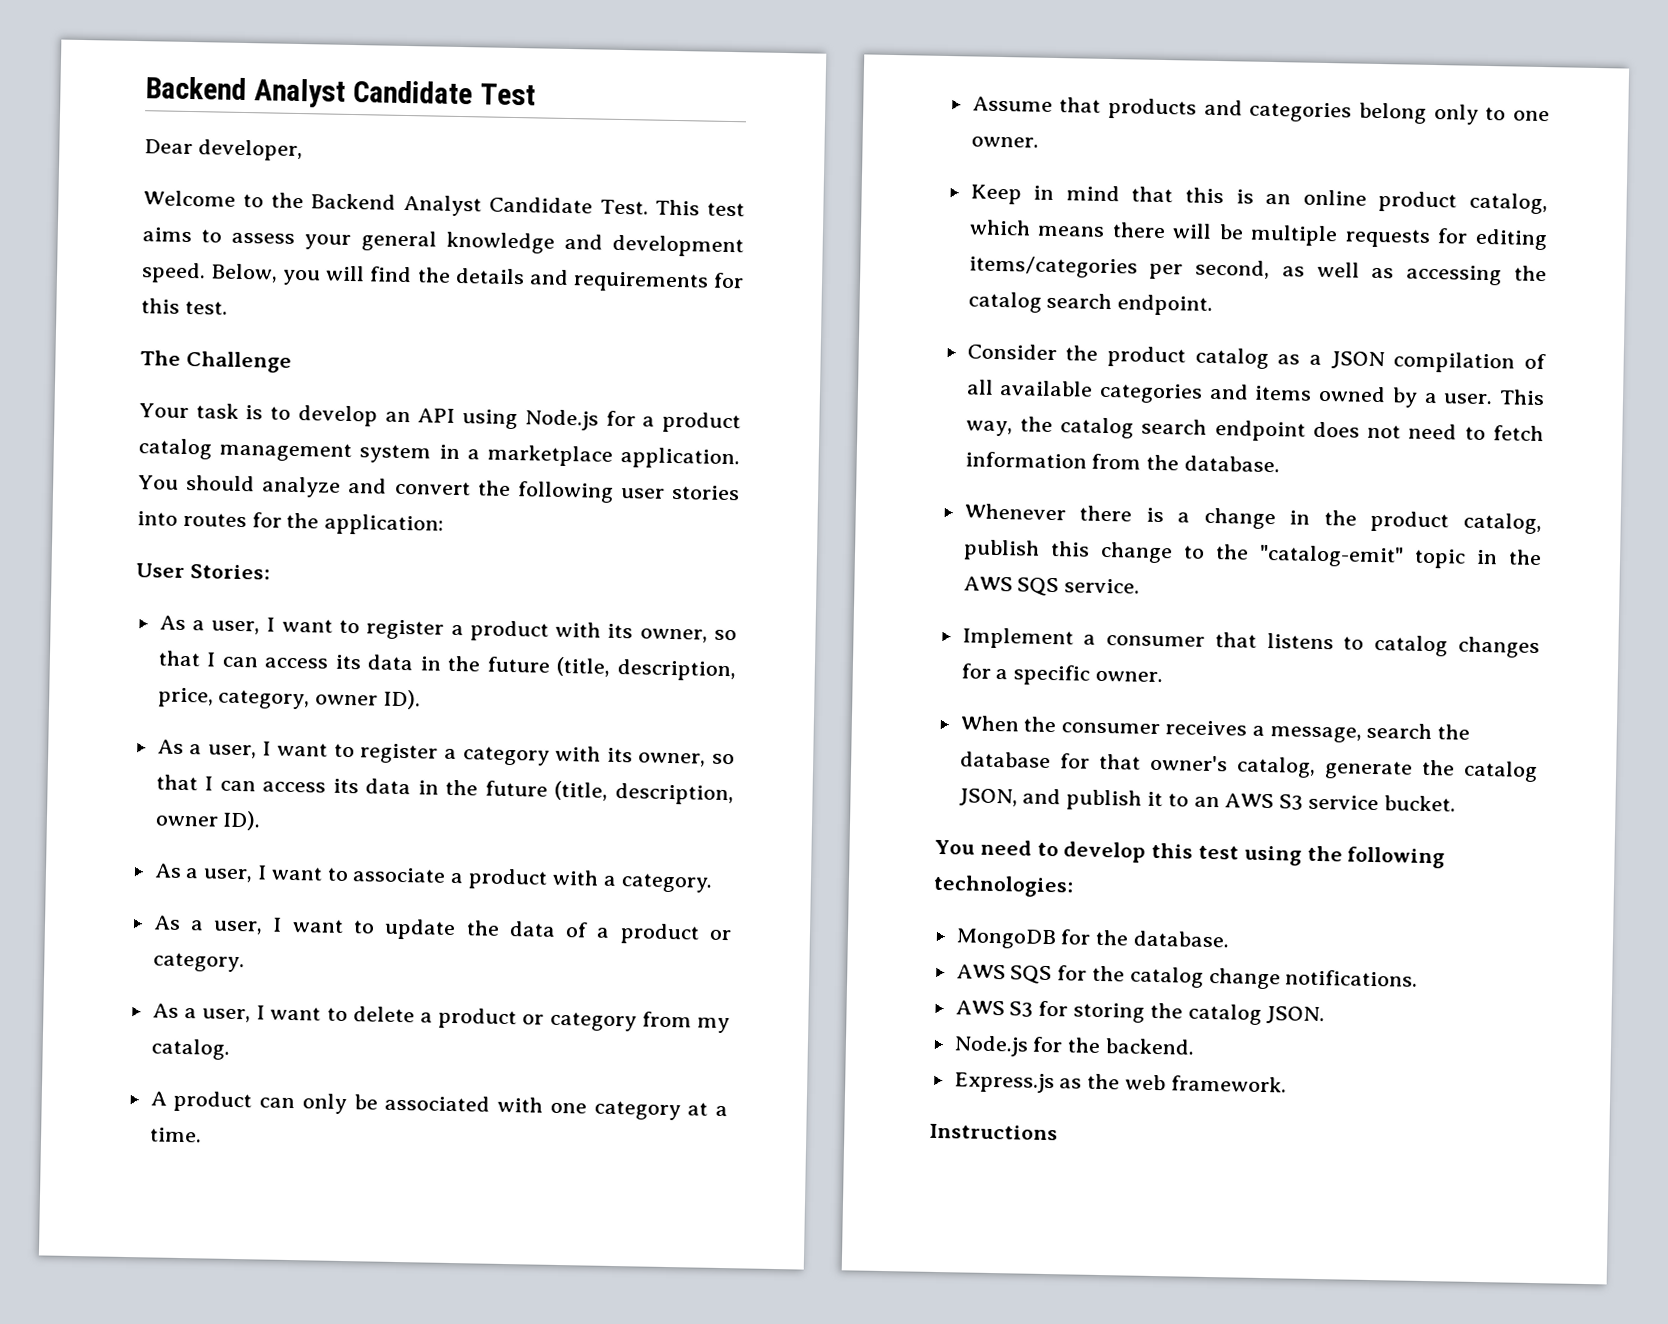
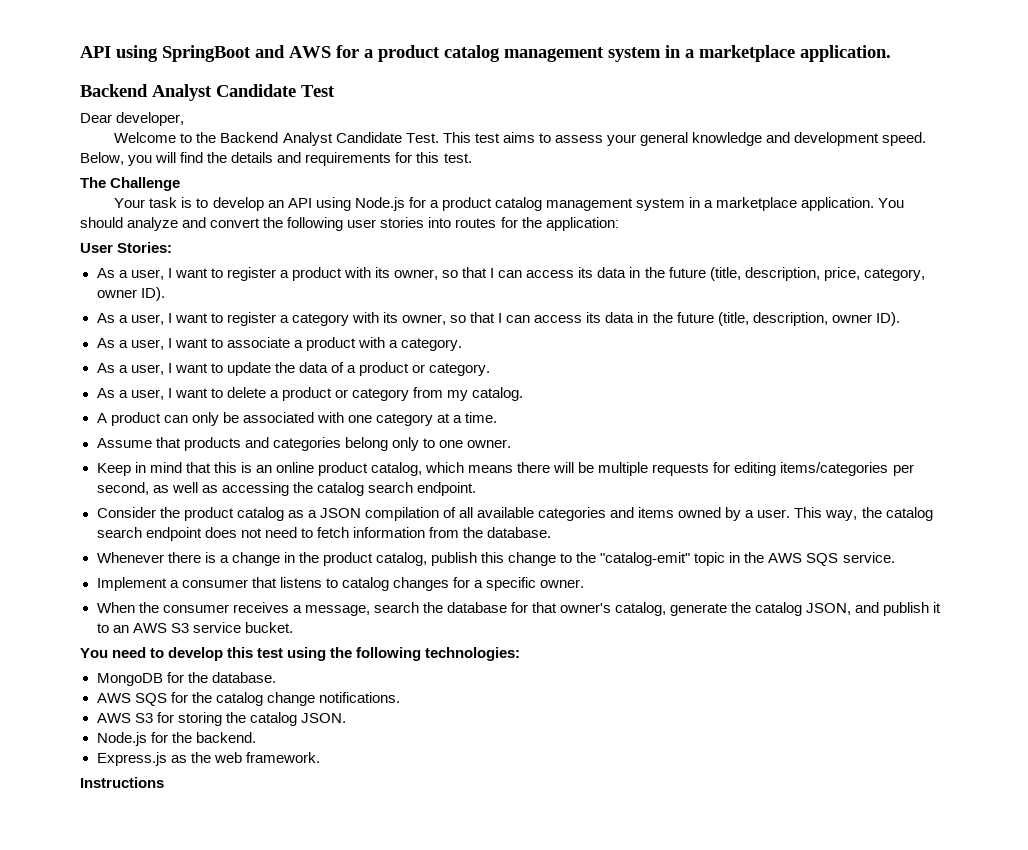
(145, 88) none -> [80,45,891,62] API using SpringBoot and AWS for a product catalog management system in a marketplace application. //

